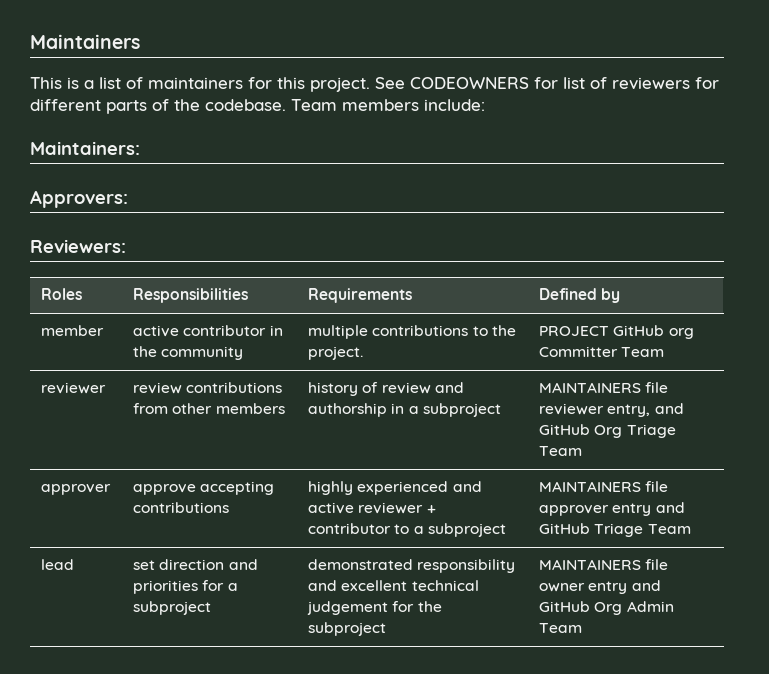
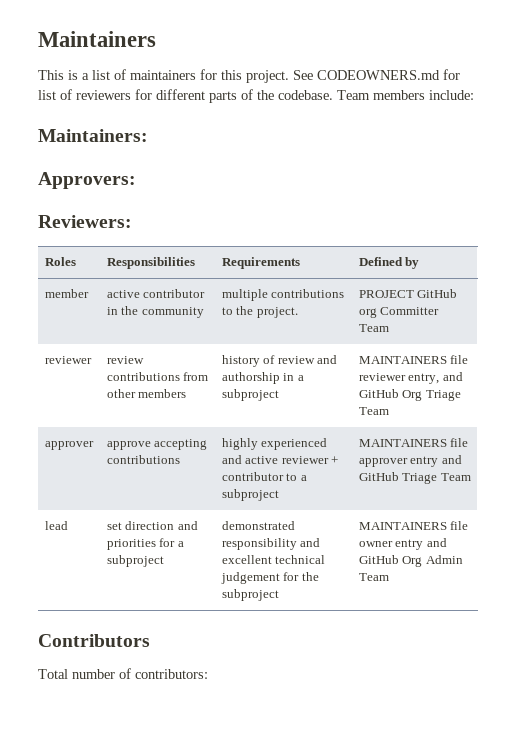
[410,77,529,89] CODEOWNERS -> [317,70,440,80] CODEOWNERS.md
(583, 628) none -> [38,634,150,647] [38,668,208,679] // Contributors // Total number of contributors:

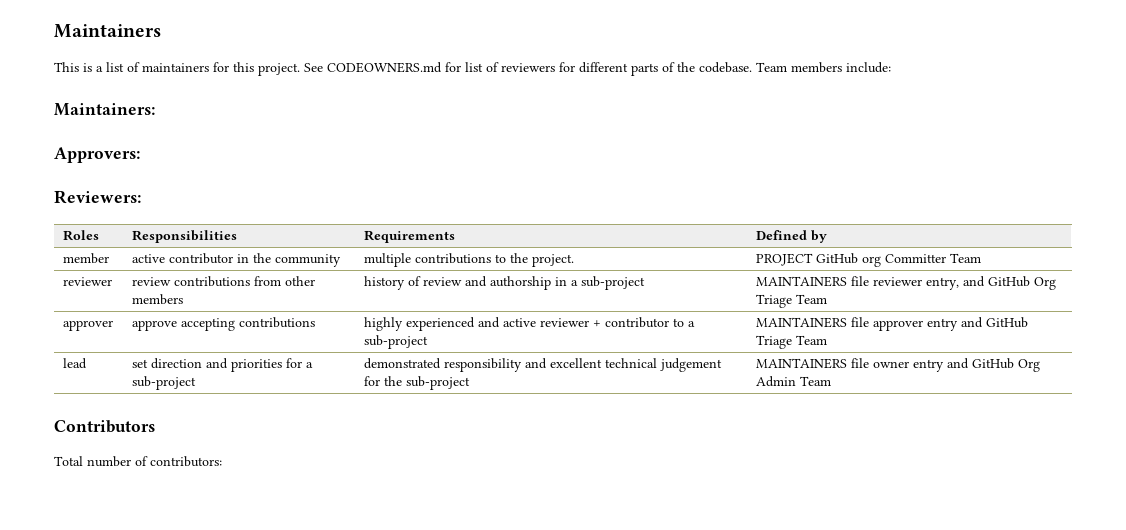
[221,389,279,401] subproject -> [581,276,646,290] sub-project
[221,489,279,501] subproject -> [364,335,429,349] sub-project
[106,555,164,567] subproject -> [132,376,197,390] sub-project
[221,589,279,601] subproject -> [406,376,471,390] sub-project

